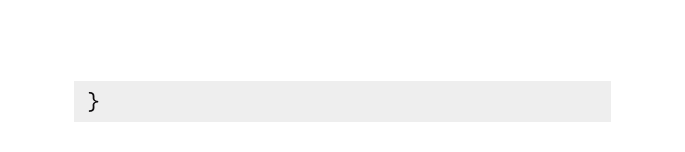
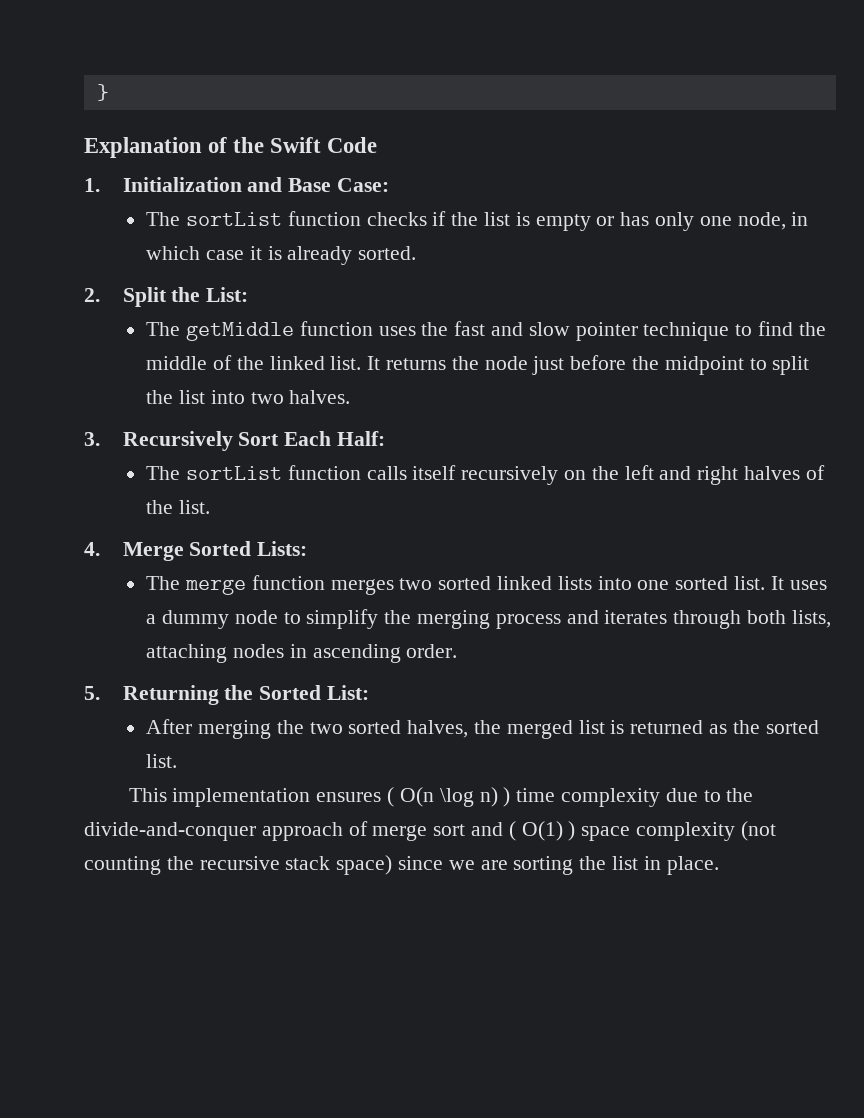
(101, 101) none -> [84,137,378,158] [84,177,389,192] [146,211,809,231] [146,246,417,265] [84,287,249,307] [146,321,826,341] [146,355,810,375] [146,390,351,404] [84,431,385,451] [146,465,825,485] [146,500,210,514] [84,541,308,561] [146,575,827,595] [146,609,831,629] [146,644,458,663] [84,685,369,705] [146,719,819,739] [146,754,178,768] [128,787,754,807] [84,821,776,841] [84,855,719,875] // Explanation of the Swift Code // 1. Initialization and Base Case: // The sortList function checks if the list is empty or has only one node, in which case it is already sorted. // 2. Split the List: // The getMiddle function uses the fast and slow pointer technique to find the middle of the linked list. It returns the node just before the midpoint to split the list into two halves. // 3. Recursively Sort Each Half: // The sortList function calls itself recursively on the left and right halves of the list. // 4. Merge Sorted Lists: // The merge function merges two sorted linked lists into one sorted list. It uses a dummy node to simplify the merging process and iterates through both lists, attaching nodes in ascending order. // 5. Returning the Sorted List: // After merging the two sorted halves, the merged list is returned as the sorted list. // This implementation ensures ( O(n \log n) ) time complexity due to the divide-and-conquer approach of merge sort and ( O(1) ) space complexity (not counting the recursive stack space) since we are sorting the list in place.

